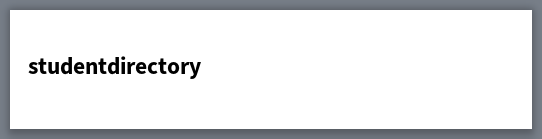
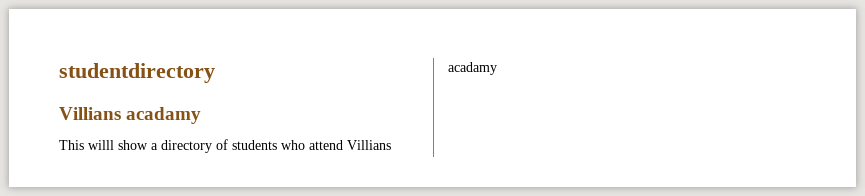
(201, 67) none -> [59,107,202,124] [59,139,391,153] [448,62,497,75] // Villians acadamy // This willl show a directory of students who attend Villians acadamy

